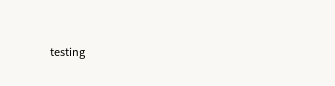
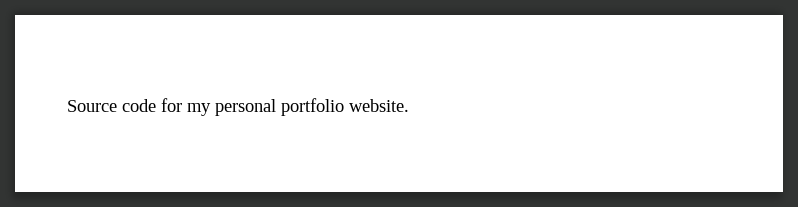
[50,47,86,59] testing -> [67,98,409,116] Source code for my personal portfolio website.

